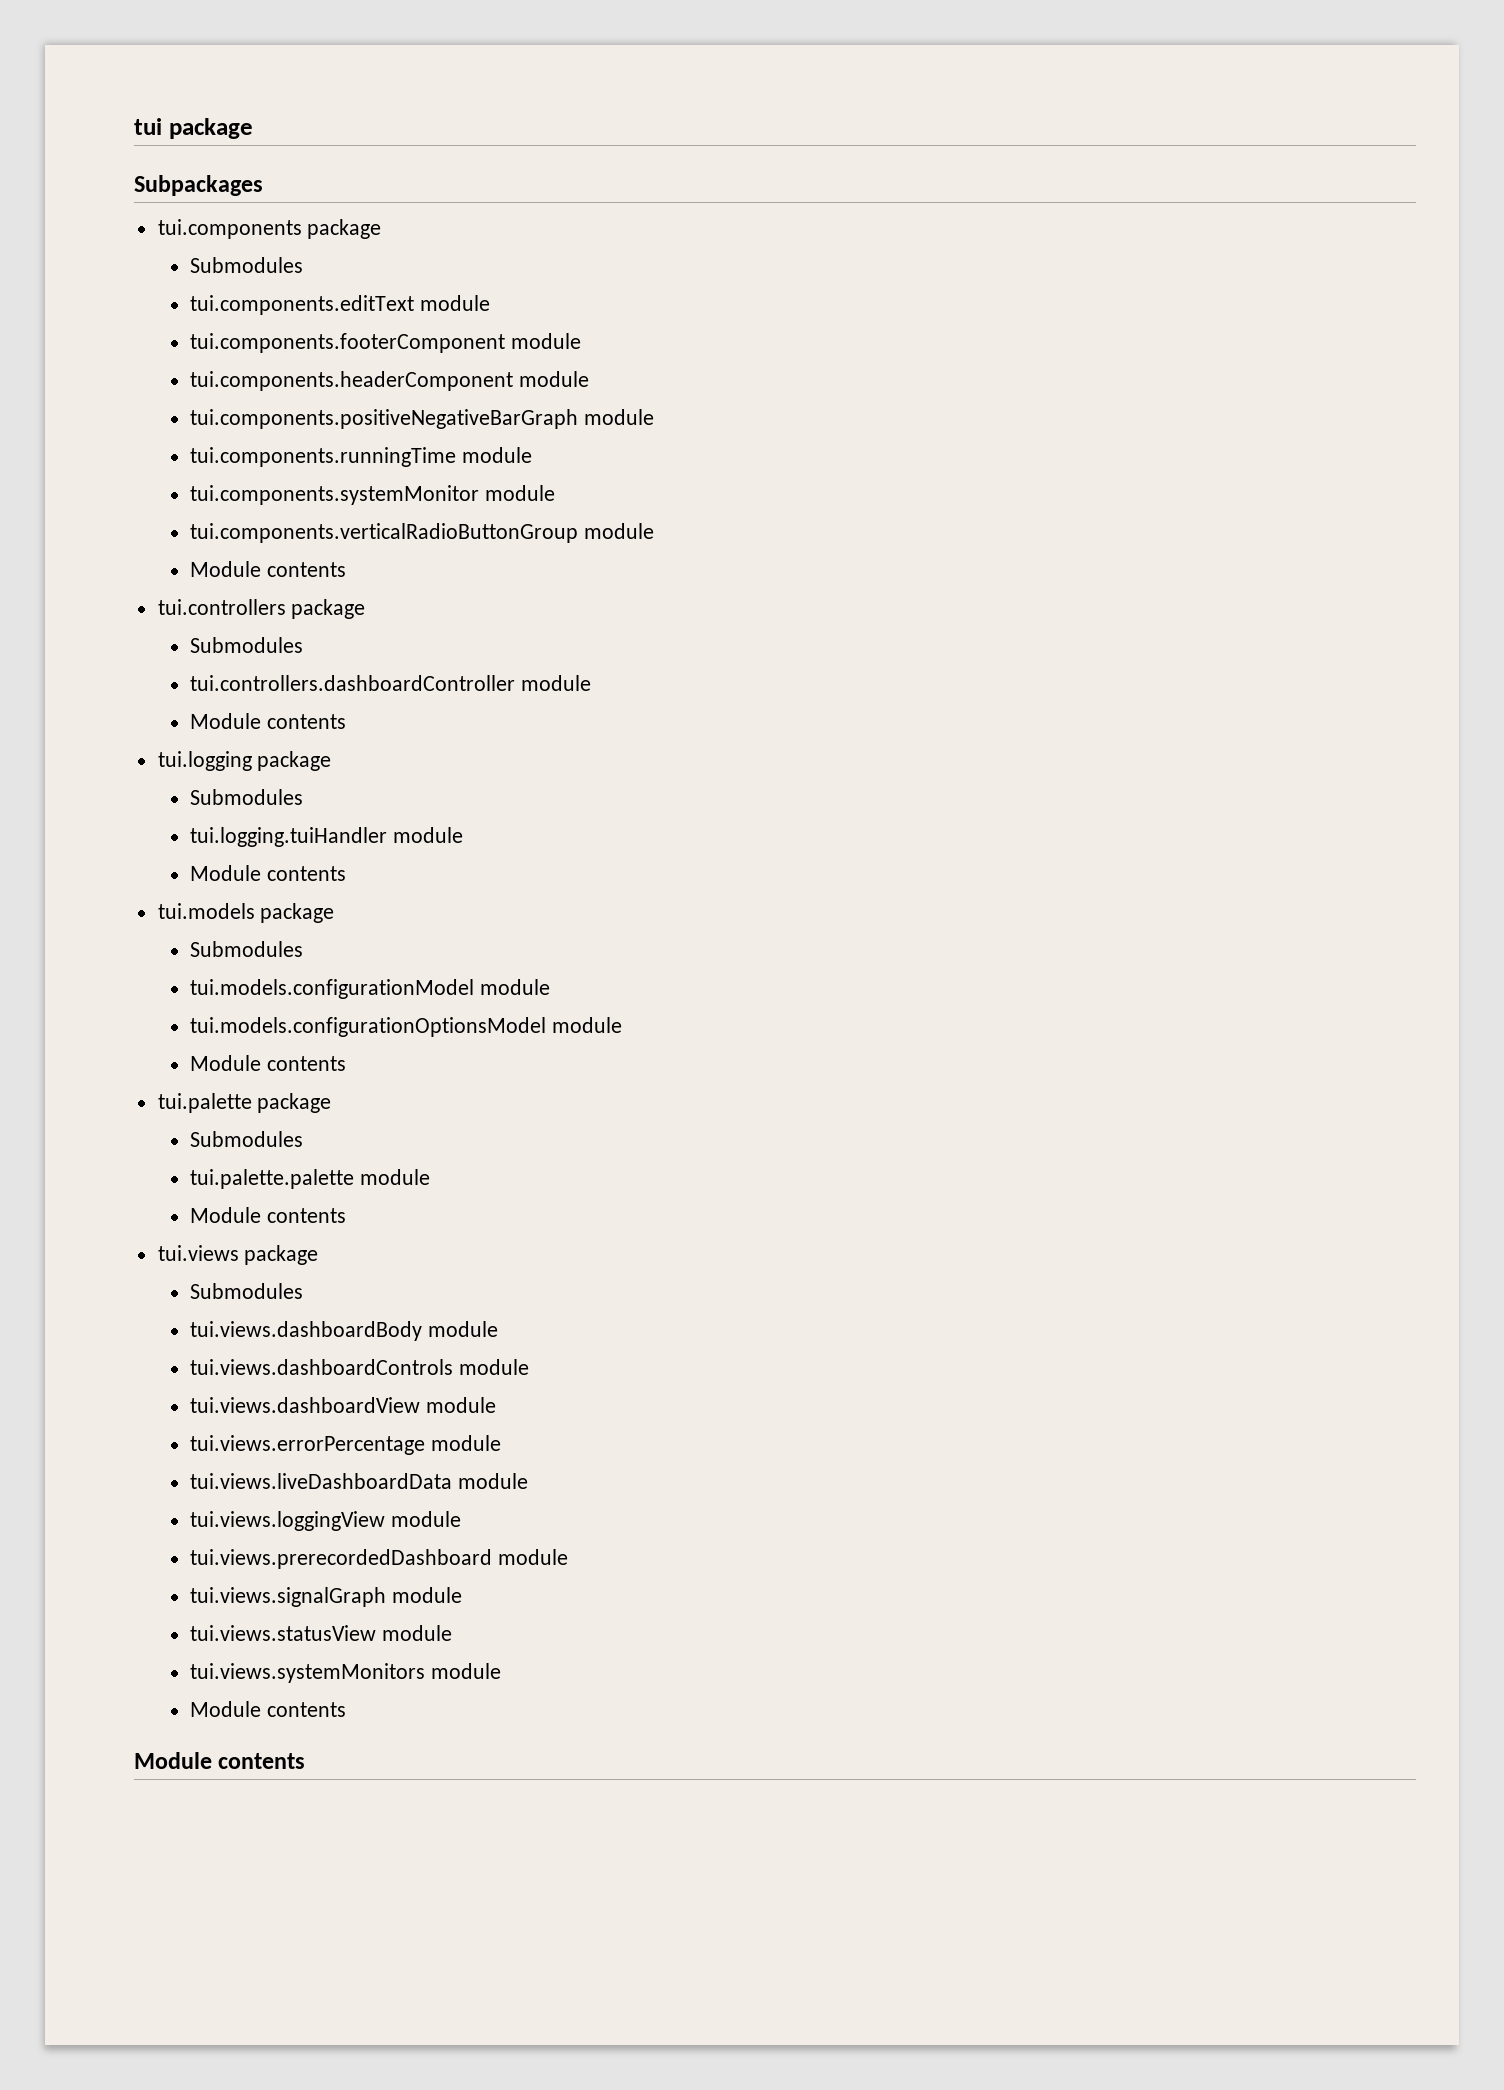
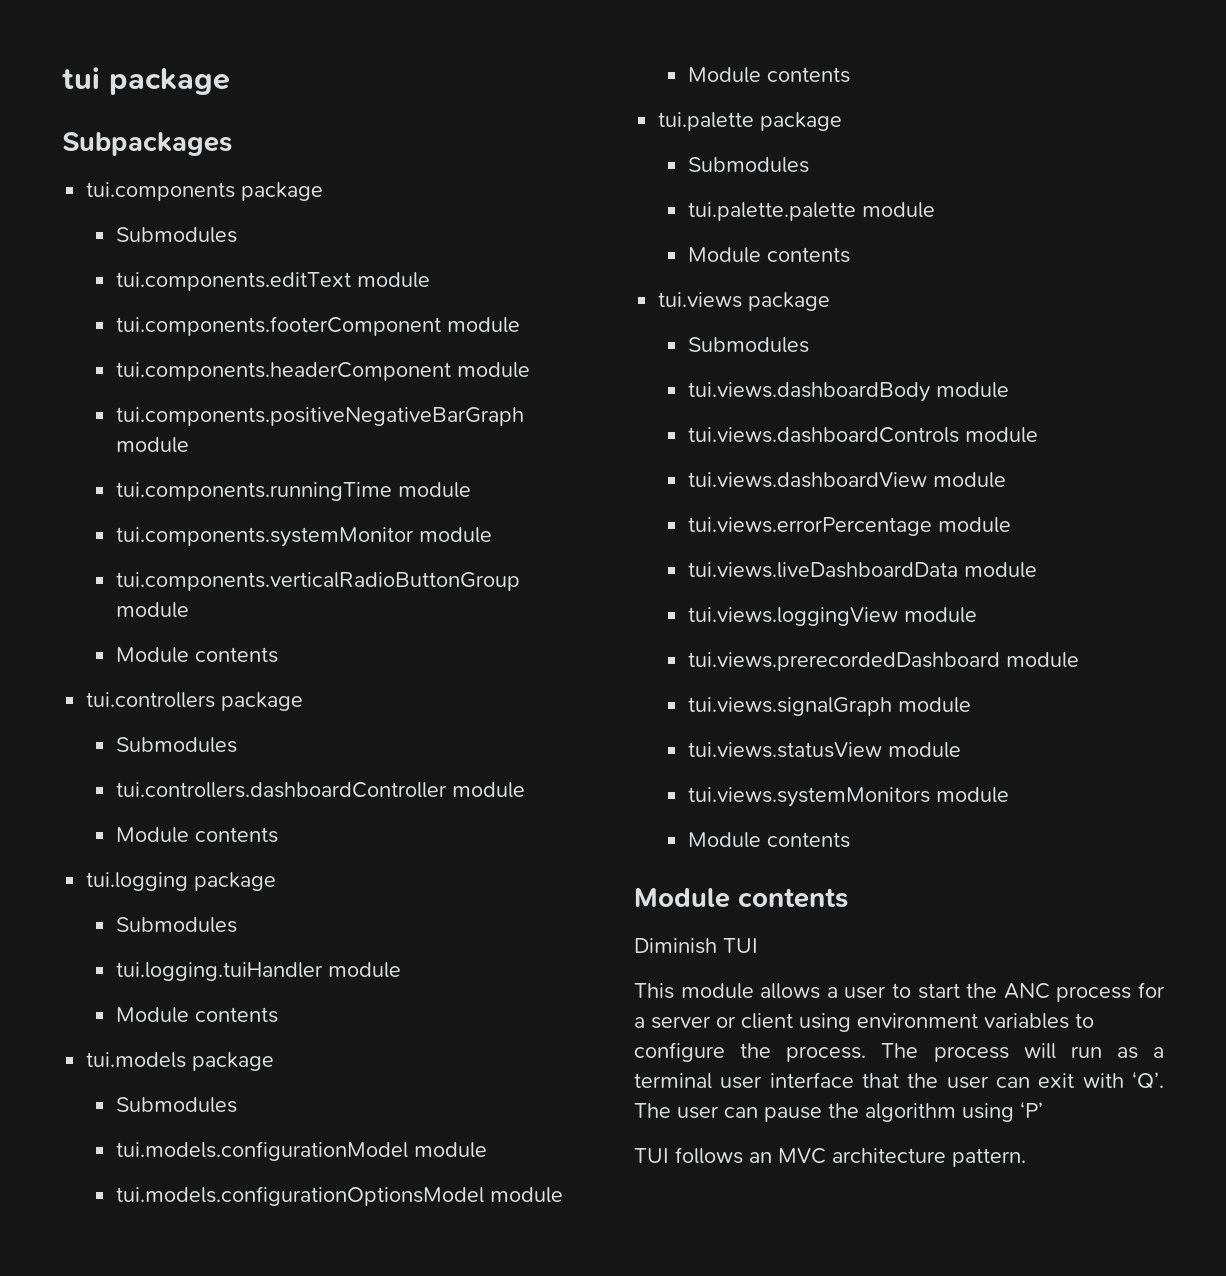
(306, 1761) none -> [634,938,758,954] [634,982,1165,1002] [634,1013,1094,1032] [634,1042,1164,1062] [634,1071,1164,1089] [634,1101,1043,1122] [634,1147,1026,1167] // Diminish TUI // This module allows a user to start the ANC process for a server or client using environment variables to configure the process. The process will run as a terminal user interface that the user can exit with ‘Q’. The user can pause the algorithm using ‘P’ // TUI follows an MVC architecture pattern.

